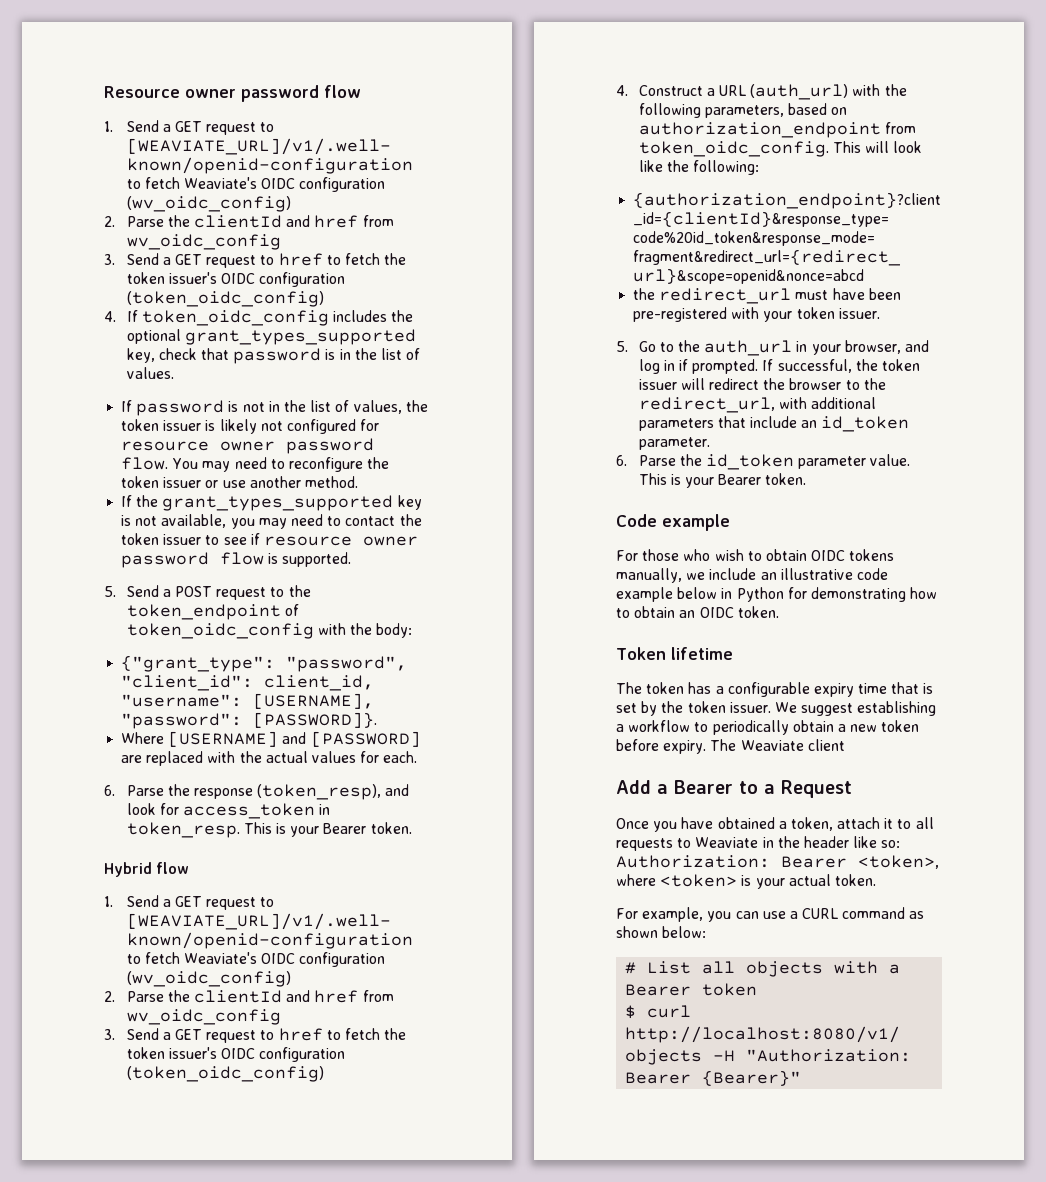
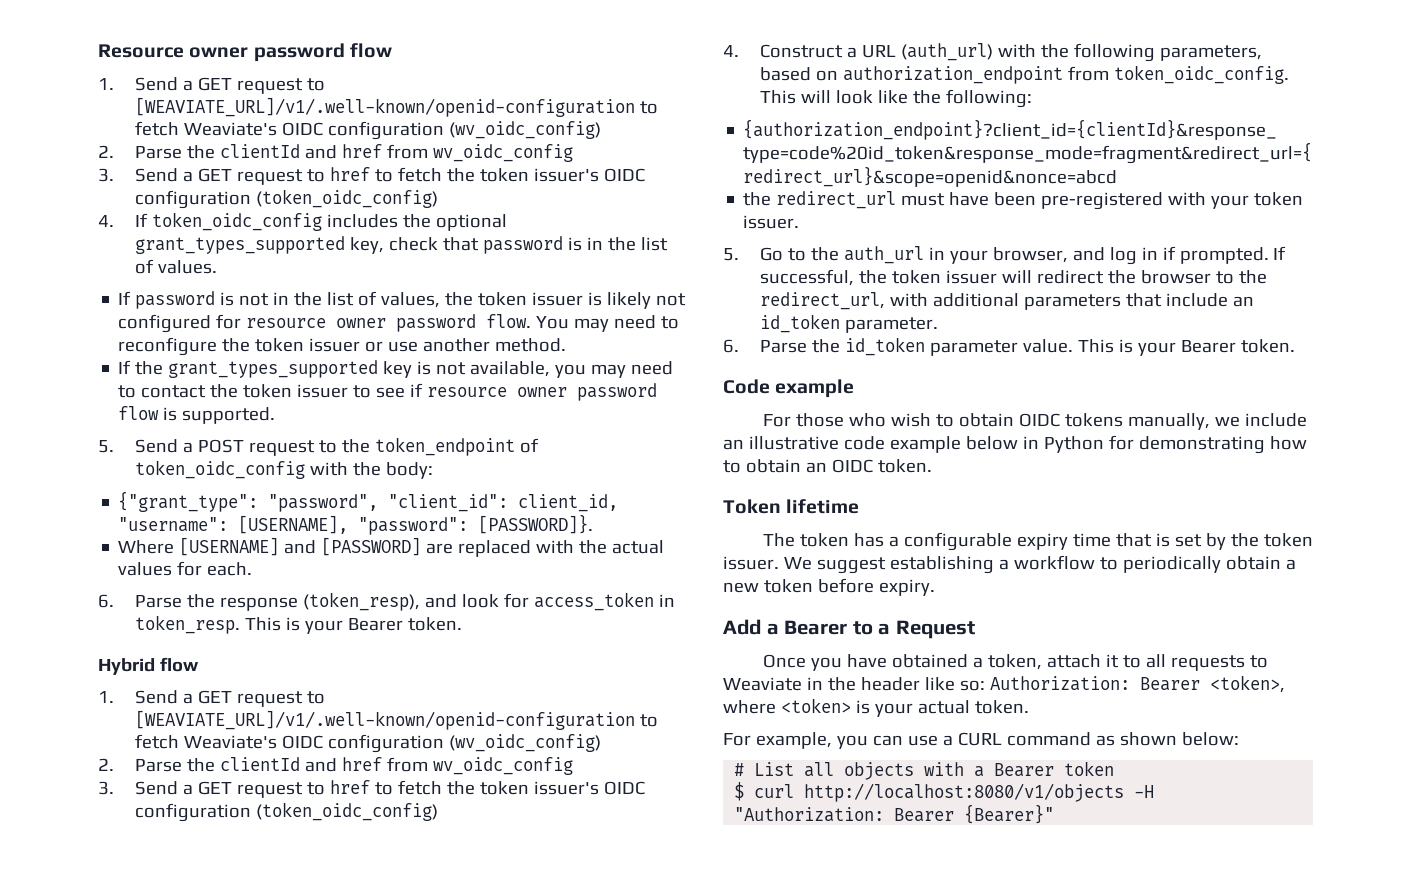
[710,739,845,751] The Weaviate client -> (935, 587) none

